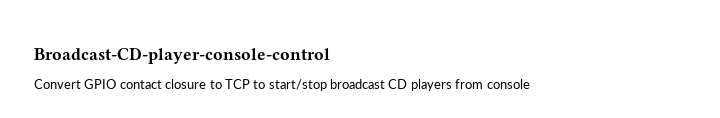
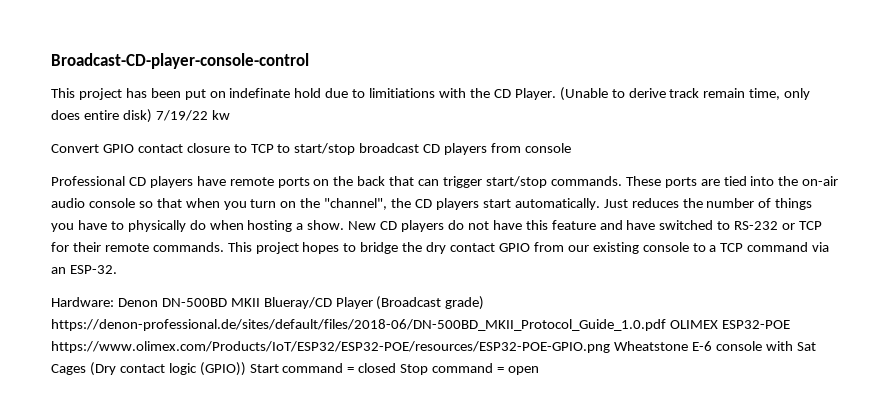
(330, 55) none -> [51,87,811,101] [51,109,230,123] // This project has been put on indefinate hold due to limitiations with the CD Player. (Unable to derive track remain time, only does entire disk) 7/19/22 kw
(530, 84) none -> [51,176,839,188] [51,198,813,210] [51,220,823,232] [51,242,830,254] [51,265,117,274] [51,296,485,310] [51,319,790,331] [51,341,816,353] [51,362,539,376] // Professional CD players have remote ports on the back that can trigger start/stop commands. These ports are tied into the on-air audio console so that when you turn on the "channel", the CD players start automatically. Just reduces the number of things you have to physically do when hosting a show. New CD players do not have this feature and have switched to RS-232 or TCP for their remote commands. This project hopes to bridge the dry contact GPIO from our existing console to a TCP command via an ESP-32. // Hardware: Denon DN-500BD MKII Blueray/CD Player (Broadcast grade) https://denon-professional.de/sites/default/files/2018-06/DN-500BD_MKII_Protocol_Guide_1.0.pdf OLIMEX ESP32-POE https://www.olimex.com/Products/IoT/ESP32/ESP32-POE/resources/ESP32-POE-GPIO.png Wheatstone E-6 console with Sat Cages (Dry contact logic (GPIO)) Start command = closed Stop command = open

